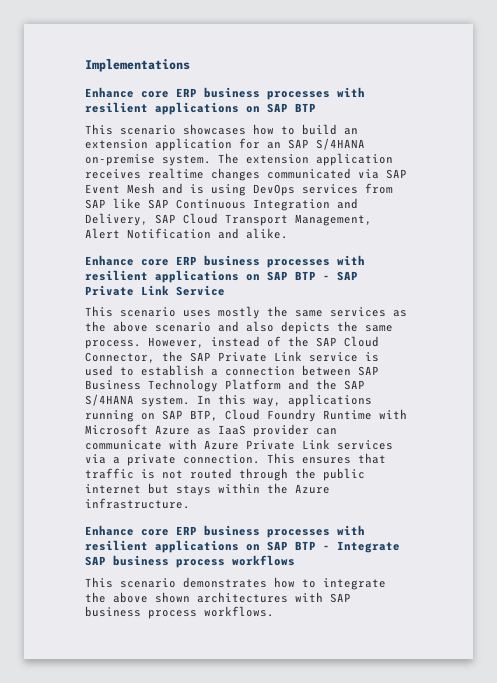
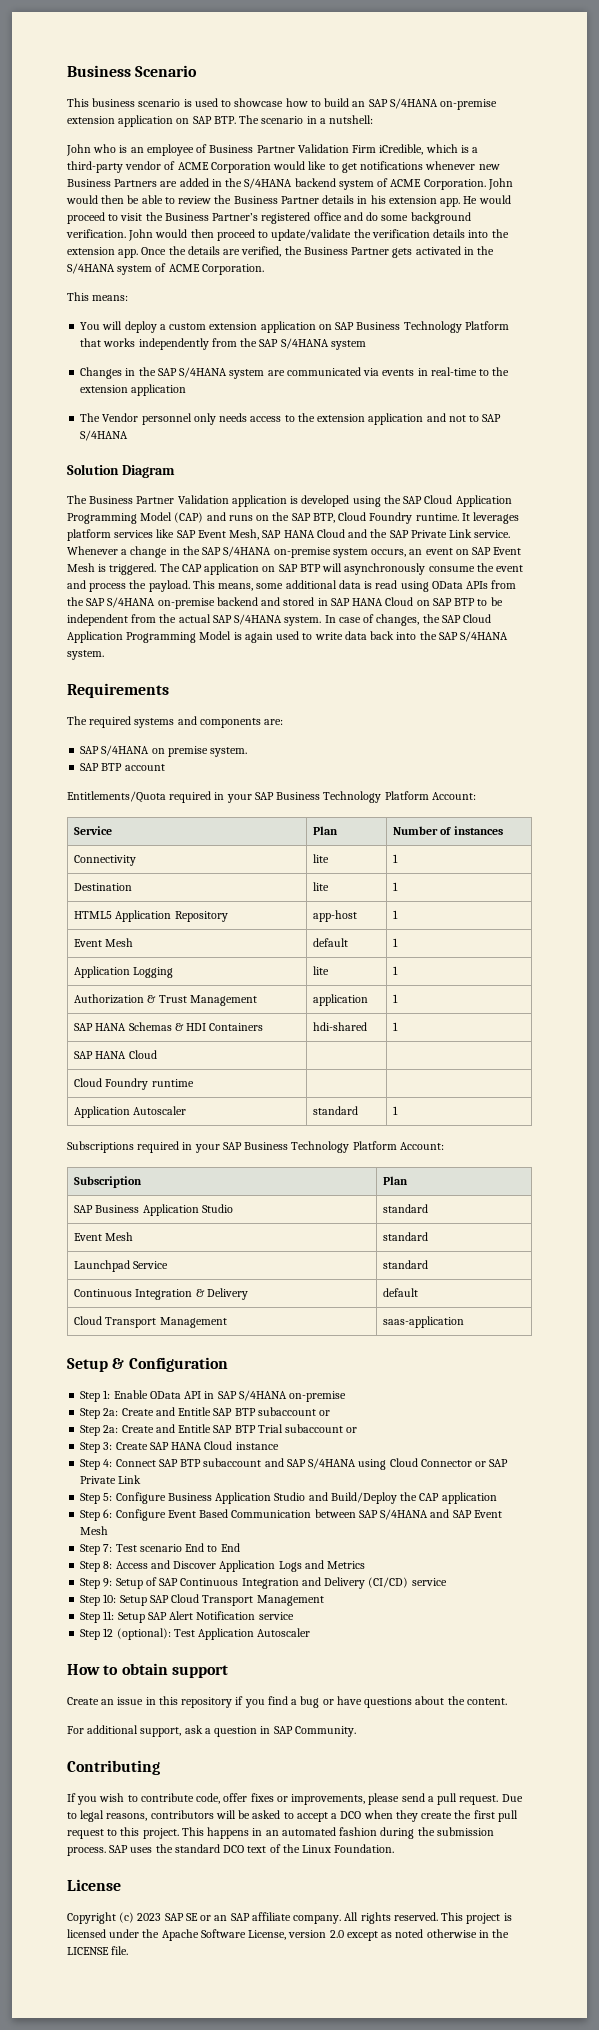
[85,59,190,72] [85,87,365,100] [85,102,316,115] [85,124,358,135] [85,138,365,151] [85,153,393,166] [85,168,407,181] [85,183,393,196] [85,198,358,211] [85,213,372,226] [85,228,288,239] [85,255,365,268] [85,270,358,283] [85,285,225,296] [85,306,407,319] [85,321,393,334] [85,336,379,349] [85,351,379,363] [85,365,379,376] [85,379,365,392] [85,394,372,407] [85,409,407,422] [85,424,337,437] [85,439,393,450] [85,453,386,466] [85,468,365,481] [85,483,330,496] [85,498,190,509] [85,525,365,538] [85,540,400,553] [85,555,295,568] [85,577,386,590] [85,592,351,603] [85,606,274,619] Implementations // Enhance core ERP business processes with resilient applications on SAP BTP // This scenario showcases how to build an extension application for an SAP S/4HANA on-premise system. The extension application receives realtime changes communicated via SAP Event Mesh and is using DevOps services from SAP like SAP Continuous Integration and Delivery, SAP Cloud Transport Management, Alert Notification and alike. // Enhance core ERP business processes with resilient applications on SAP BTP - SAP Private Link Service // This scenario uses mostly the same services as the above scenario and also depicts the same process. However, instead of the SAP Cloud Connector, the SAP Private Link service is used to establish a connection between SAP Business Technology Platform and the SAP S/4HANA system. In this way, applications running on SAP BTP, Cloud Foundry Runtime with Microsoft Azure as IaaS provider can communicate with Azure Private Link services via a private connection. This ensures that traffic is not routed through the public internet but stays within the Azure infrastructure. // Enhance core ERP business processes with resilient applications on SAP BTP - Integrate SAP business process workflows // This scenario demonstrates how to integrate the above shown architectures with SAP business process workflows. -> [67,65,198,77] [67,98,498,110] [67,115,374,127] [66,144,479,156] [67,161,500,173] [67,178,513,190] [66,195,511,207] [67,212,471,224] [66,229,509,241] [67,246,495,258] [67,263,264,275] [67,292,129,301] [80,321,509,333] [80,338,366,350] [80,367,510,379] [80,384,187,396] [80,413,502,425] [80,430,129,441] [67,464,175,478] [67,495,512,507] [67,512,520,524] [67,529,511,541] [67,546,522,558] [67,563,524,575] [67,580,517,592] [67,597,503,609] [67,614,492,626] [67,631,509,643] [67,650,104,660] [67,683,169,698] [67,716,284,728] [80,745,248,757] [80,763,165,771] [67,791,476,803] [74,826,113,835] [313,826,339,835] [393,826,503,835] [74,855,137,866] [313,854,330,863] [393,854,399,863] [74,883,133,891] [313,882,330,891] [393,882,399,891] [74,910,228,922] [313,910,358,922] [393,910,399,919] [74,938,134,947] [313,938,349,947] [393,938,399,947] [74,966,174,978] [313,966,330,975] [393,966,399,975] [74,994,257,1006] [313,994,369,1006] [393,994,399,1003] [74,1022,264,1031] [313,1022,368,1031] [393,1022,399,1031] [74,1050,157,1059] [74,1078,194,1090] [74,1106,187,1118] [313,1106,359,1115] [393,1106,399,1115] [67,1141,444,1153] [74,1176,143,1188] [383,1176,409,1185] [74,1204,233,1216] [383,1204,429,1213] [74,1232,134,1241] [383,1232,429,1241] [74,1260,169,1272] [383,1260,429,1269] [74,1288,248,1300] [383,1288,419,1297] [74,1316,227,1328] [383,1316,465,1328] [67,1357,228,1372] [80,1390,347,1402] [80,1407,331,1419] [80,1424,358,1436] [80,1441,279,1453] [80,1458,509,1470] [80,1475,142,1484] [80,1492,497,1504] [80,1509,502,1521] [80,1526,109,1535] [80,1543,240,1555] [80,1560,366,1572] [80,1577,447,1589] [80,1594,324,1606] [80,1611,294,1623] [80,1628,311,1640] [67,1663,228,1678] [67,1696,507,1708] [67,1725,356,1737] [67,1760,160,1775] [67,1793,523,1805] [67,1810,518,1822] [67,1827,494,1839] [67,1844,395,1856] [67,1879,121,1891] [67,1912,512,1924] [67,1929,510,1941] [67,1946,129,1955] Business Scenario // This business scenario is used to showcase how to build an SAP S/4HANA on-premise extension application on SAP BTP. The scenario in a nutshell: // John who is an employee of Business Partner Validation Firm iCredible, which is a third-party vendor of ACME Corporation would like to get notifications whenever new Business Partners are added in the S/4HANA backend system of ACME Corporation. John would then be able to review the Business Partner details in his extension app. He would proceed to visit the Business Partner’s registered office and do some background verification. John would then proceed to update/validate the verification details into the extension app. Once the details are verified, the Business Partner gets activated in the S/4HANA system of ACME Corporation. // This means: // You will deploy a custom extension application on SAP Business Technology Platform that works independently from the SAP S/4HANA system // Changes in the SAP S/4HANA system are communicated via events in real-time to the extension application // The Vendor personnel only needs access to the extension application and not to SAP S/4HANA // Solution Diagram // The Business Partner Validation application is developed using the SAP Cloud Application Programming Model (CAP) and runs on the SAP BTP, Cloud Foundry runtime. It leverages platform services like SAP Event Mesh, SAP HANA Cloud and the SAP Private Link service. Whenever a change in the SAP S/4HANA on-premise system occurs, an event on SAP Event Mesh is triggered. The CAP application on SAP BTP will asynchronously consume the event and process the payload. This means, some additional data is read using OData APIs from the SAP S/4HANA on-premise backend and stored in SAP HANA Cloud on SAP BTP to be independent from the actual SAP S/4HANA system. In case of changes, the SAP Cloud Application Programming Model is again used to write data back into the SAP S/4HANA system. // Requirements // The required systems and components are: // SAP S/4HANA on premise system. // SAP BTP account // Entitlements/Quota required in your SAP Business Technology Platform Account: // Service | Plan | Number of instances // Connectivity | lite | 1 // Destination | lite | 1 // HTML5 Application Repository | app-host | 1 // Event Mesh | default | 1 // Application Logging | lite | 1 // Authorization & Trust Management | application | 1 // SAP HANA Schemas & HDI Containers | hdi-shared | 1 // SAP HANA Cloud | | // Cloud Foundry runtime | | // Application Autoscaler | standard | 1 // Subscriptions required in your SAP Business Technology Platform Account: // Subscription | Plan // SAP Business Application Studio | standard // Event Mesh | standard // Launchpad Service | standard // Continuous Integration & Delivery | default // Cloud Transport Management | saas-application // Setup & Configuration // Step 1: Enable OData API in SAP S/4HANA on-premise // Step 2a: Create and Entitle SAP BTP subaccount or // Step 2a: Create and Entitle SAP BTP Trial subaccount or // Step 3: Create SAP HANA Cloud instance // Step 4: Connect SAP BTP subaccount and SAP S/4HANA using Cloud Connector or SAP Private Link // Step 5: Configure Business Application Studio and Build/Deploy the CAP application // Step 6: Configure Event Based Communication between SAP S/4HANA and SAP Event Mesh // Step 7: Test scenario End to End // Step 8: Access and Discover Application Logs and Metrics // Step 9: Setup of SAP Continuous Integration and Delivery (CI/CD) service // Step 10: Setup SAP Cloud Transport Management // Step 11: Setup SAP Alert Notification service // Step 12 (optional): Test Application Autoscaler // How to obtain support // Create an issue in this repository if you find a bug or have questions about the content. // For additional support, ask a question in SAP Community. // Contributing // If you wish to contribute code, offer fixes or improvements, please send a pull request. Due to legal reasons, contributors will be asked to accept a DCO when they create the first pull request to this project. This happens in an automated fashion during the submission process. SAP uses the standard DCO text of the Linux Foundation. // License // Copyright (c) 2023 SAP SE or an SAP affiliate company. All rights reserved. This project is licensed under the Apache Software License, version 2.0 except as noted otherwise in the LICENSE file.

